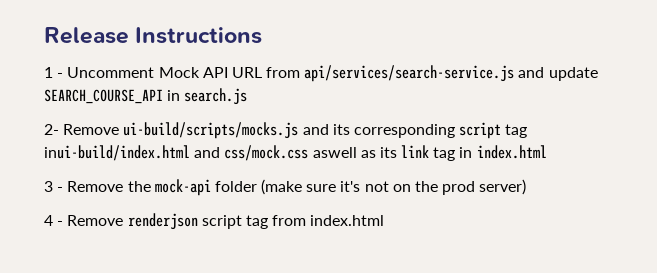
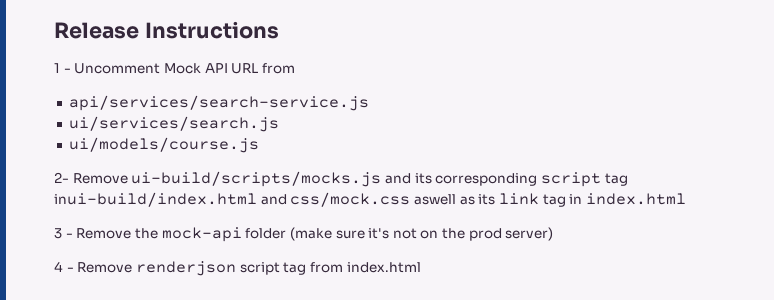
(301, 72) none -> (295, 68) //
[518,67,598,81] [44,88,248,105] and update SEARCH_COURSE_API in search.js -> [68,116,279,132] [68,137,259,153] // ui/services/search.js // ui/models/course.js

